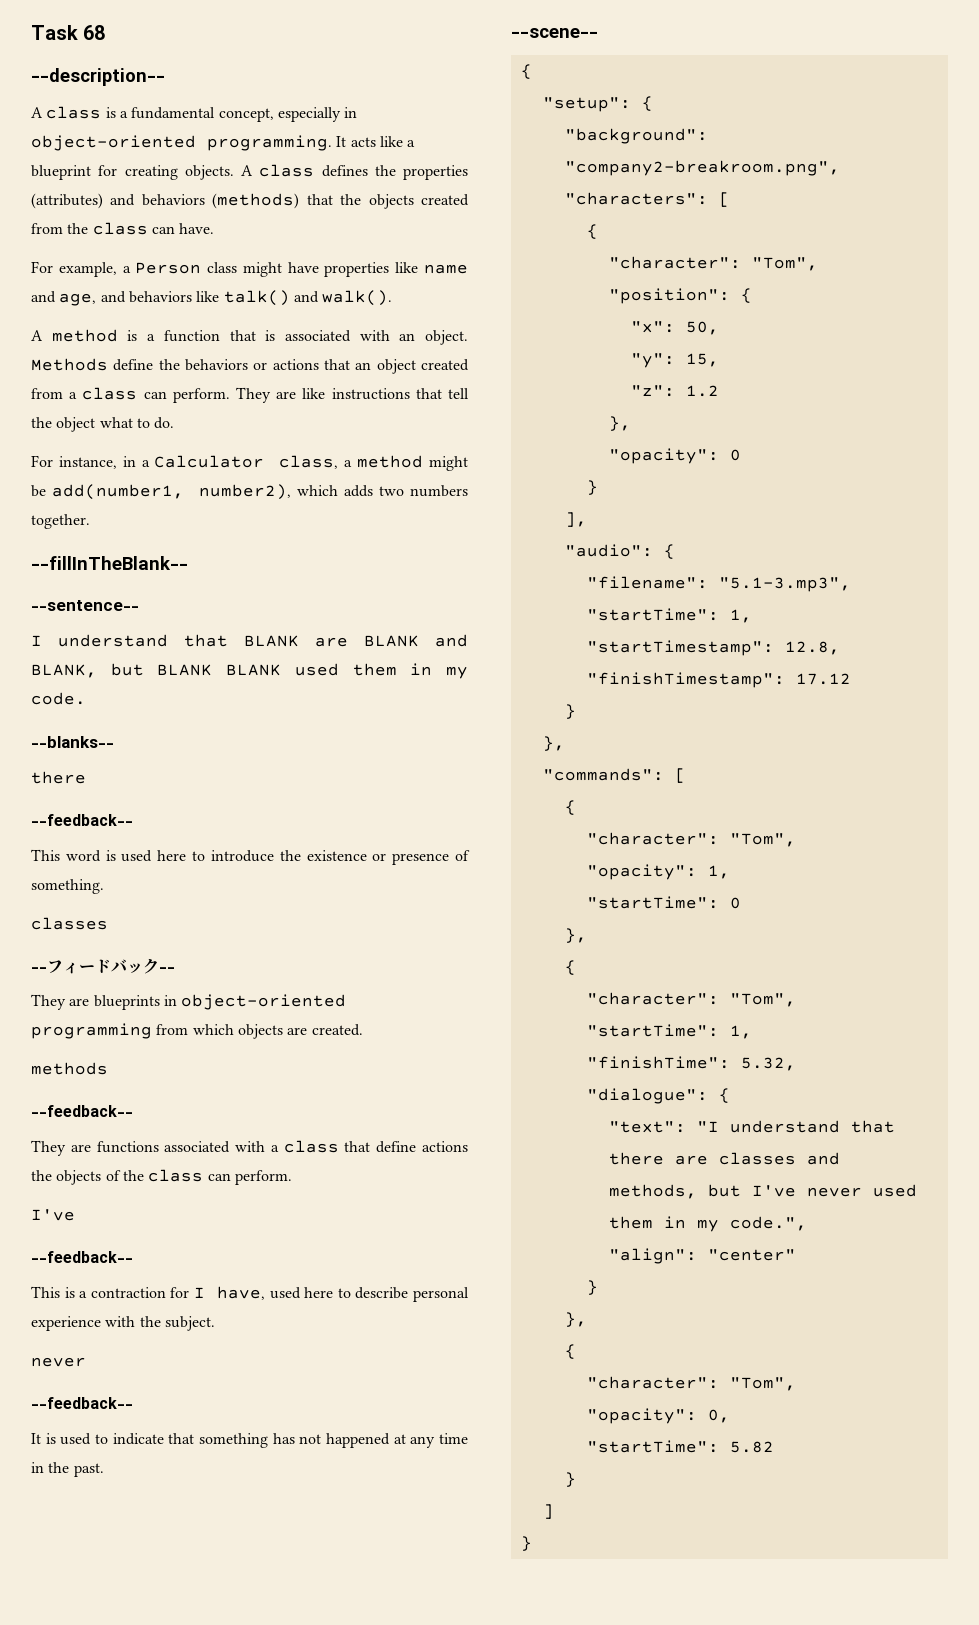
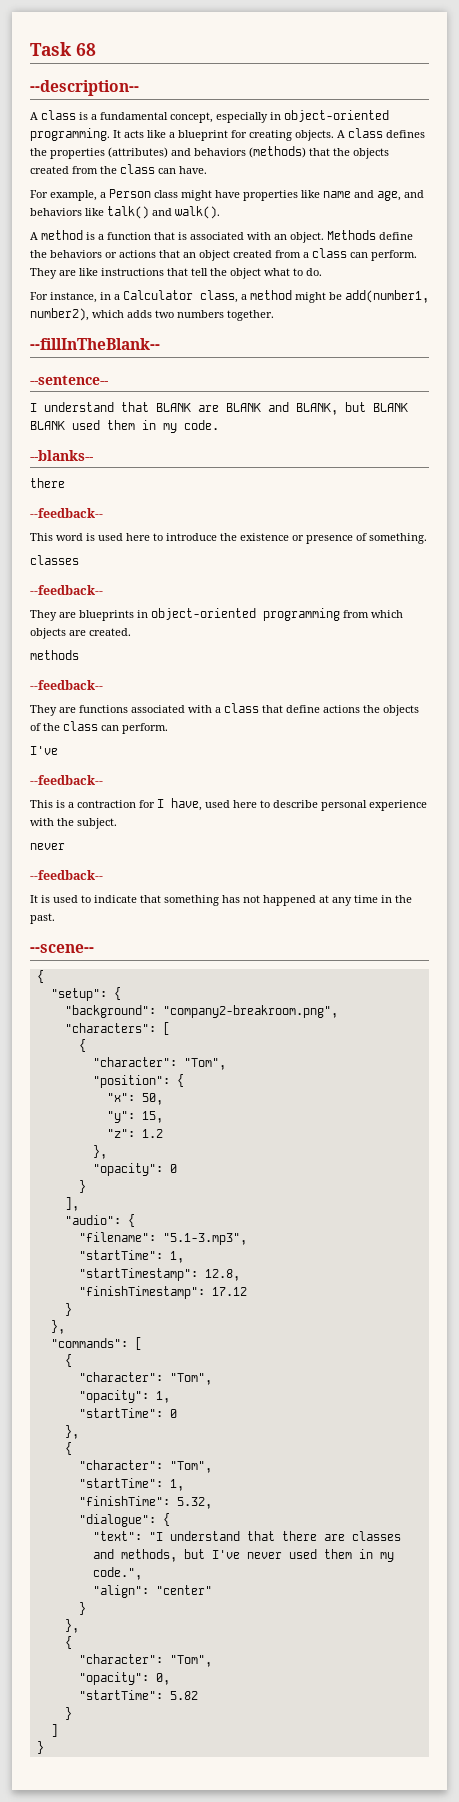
[31,958,175,974] --フィードバック-- -> [30,585,103,595] --feedback--

